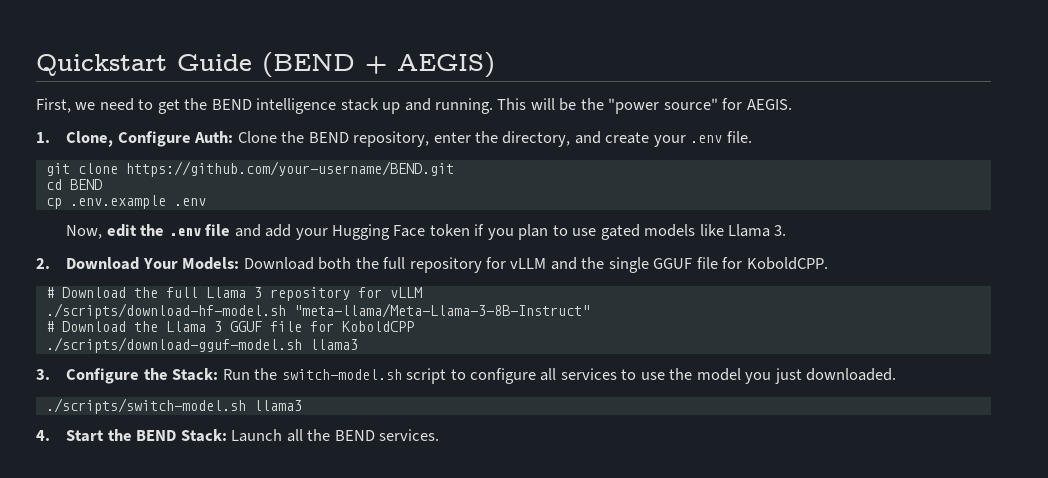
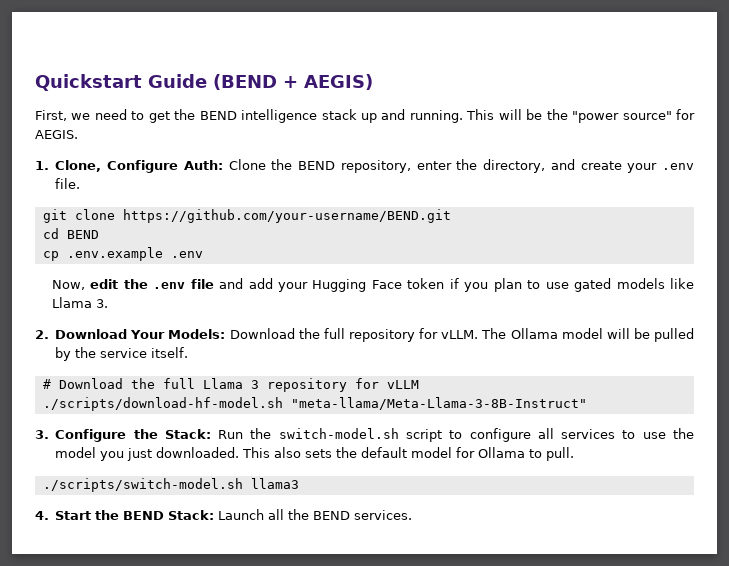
[318,257,352,270] both -> (295, 333) none
[510,257,828,273] vLLM and the single GGUF file for KoboldCPP. -> [441,328,694,342] [55,347,189,361] vLLM. The Ollama model will be pulled by the service itself.
[45,321,414,332] [45,337,358,353] // # Download the Llama 3 GGUF file for KoboldCPP // ./scripts/download-gguf-model.sh llama3 -> (587, 403) none
(897, 374) none -> [242,447,575,461] This also sets the default model for Ollama to pull.

